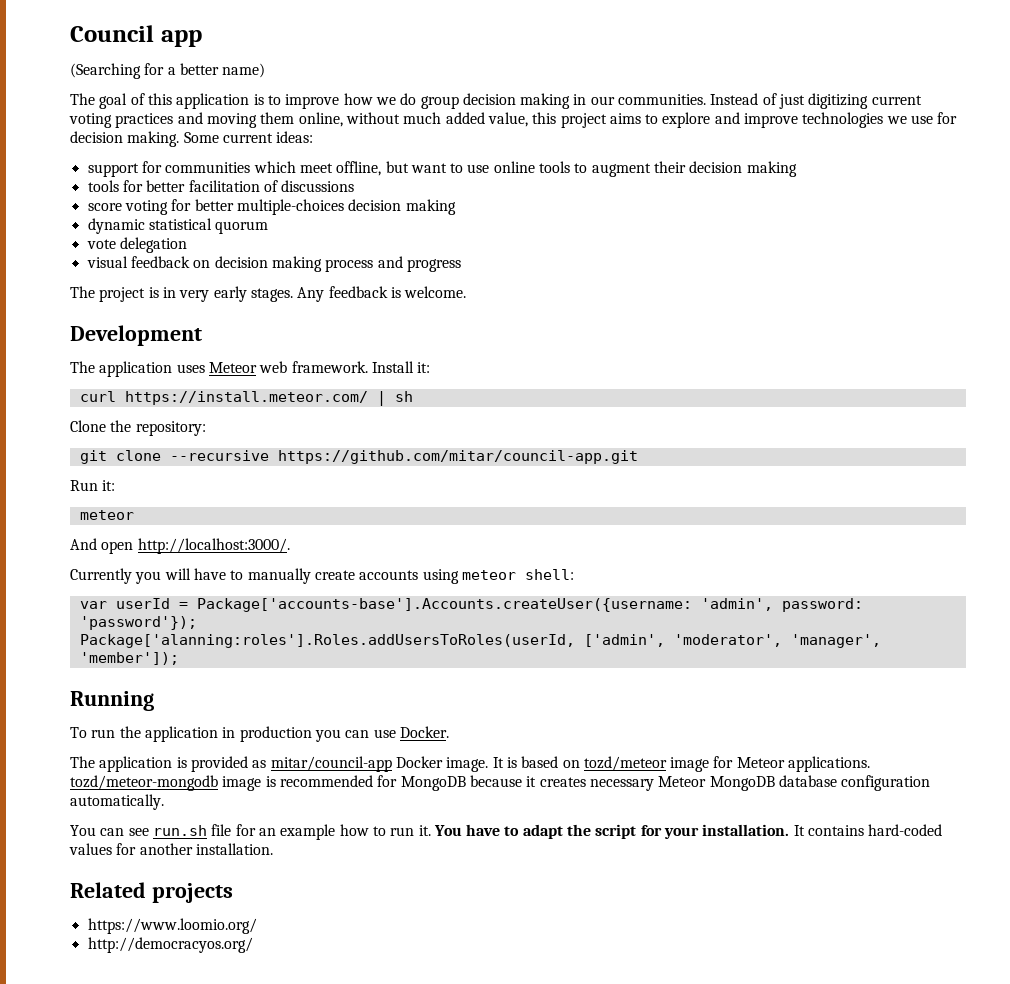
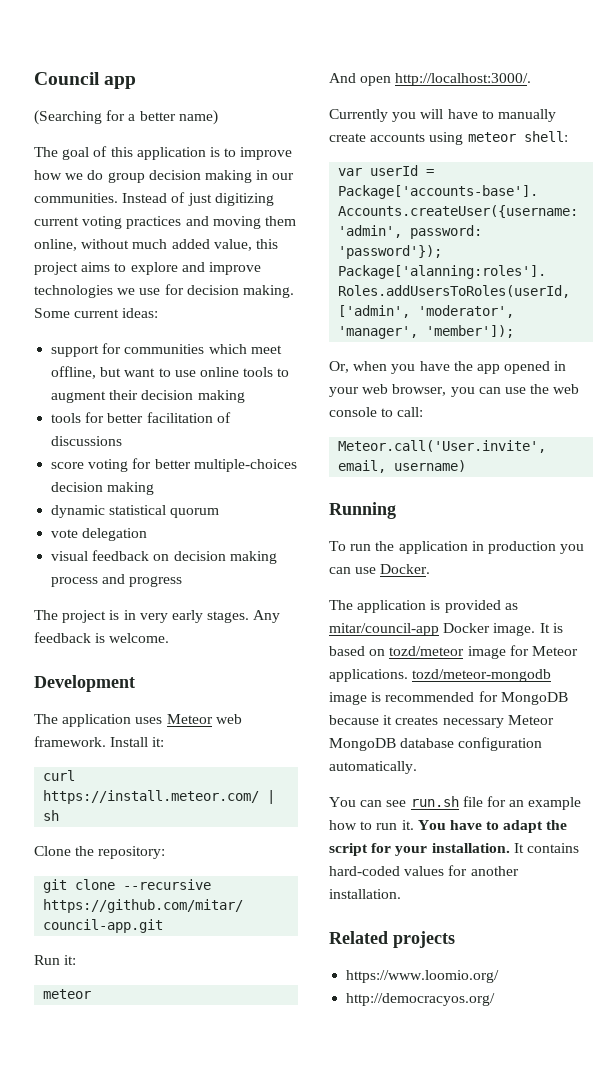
(179, 658) none -> [329,361,567,374] [329,384,580,397] [329,407,424,417] [338,440,547,453] [338,460,467,473] // Or, when you have the app opened in your web browser, you can use the web console to call: // Meteor.call('User.invite', email, username)

